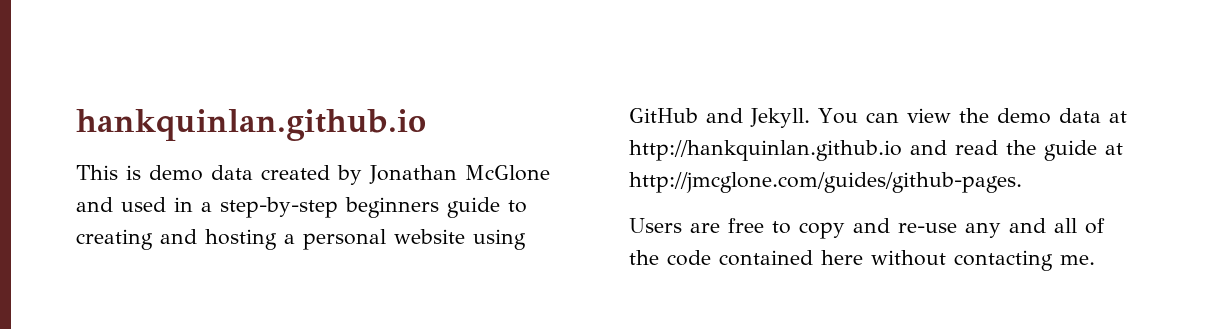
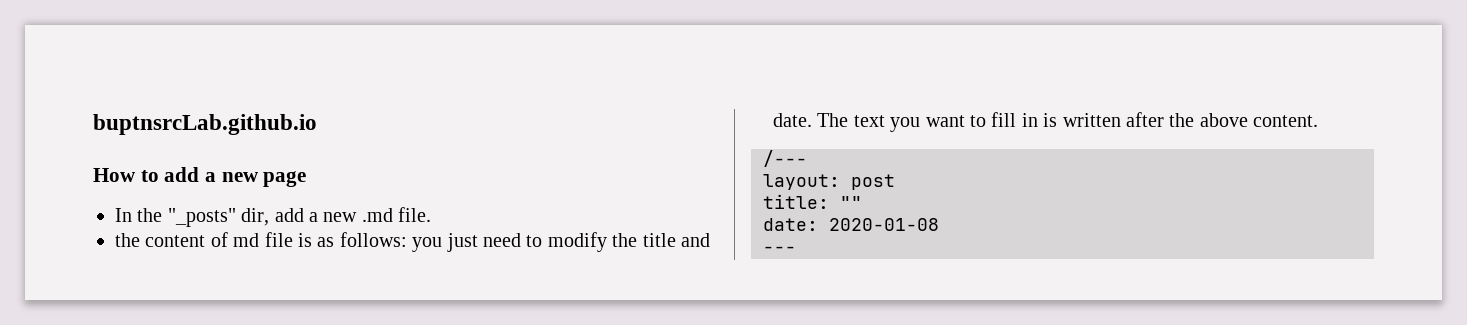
[76,109,426,141] [76,165,550,185] [76,197,527,218] [76,229,526,250] [629,108,1127,128] [629,140,1123,161] [629,172,1022,193] [629,218,1105,239] [629,250,1095,271] hankquinlan.github.io // This is demo data created by Jonathan McGlone and used in a step-by-step beginners guide to creating and hosting a personal website using GitHub and Jekyll. You can view the demo data at http://hankquinlan.github.io and read the guide at http://jmcglone.com/guides/github-pages. // Users are free to copy and re-use any and all of the code contained here without contacting me. -> [93,114,317,135] [93,167,307,187] [115,207,432,227] [115,232,710,252] [773,112,1319,132] [763,150,807,167] [763,174,895,190] [763,194,862,209] [763,218,939,231] [763,246,796,253] buptnsrcLab.github.io // How to add a new page // In the "_posts" dir, add a new .md file. // the content of md file is as follows: you just need to modify the title and date. The text you want to fill in is written after the above content. // /--- // layout: post // title: "" // date: 2020-01-08 // ---

